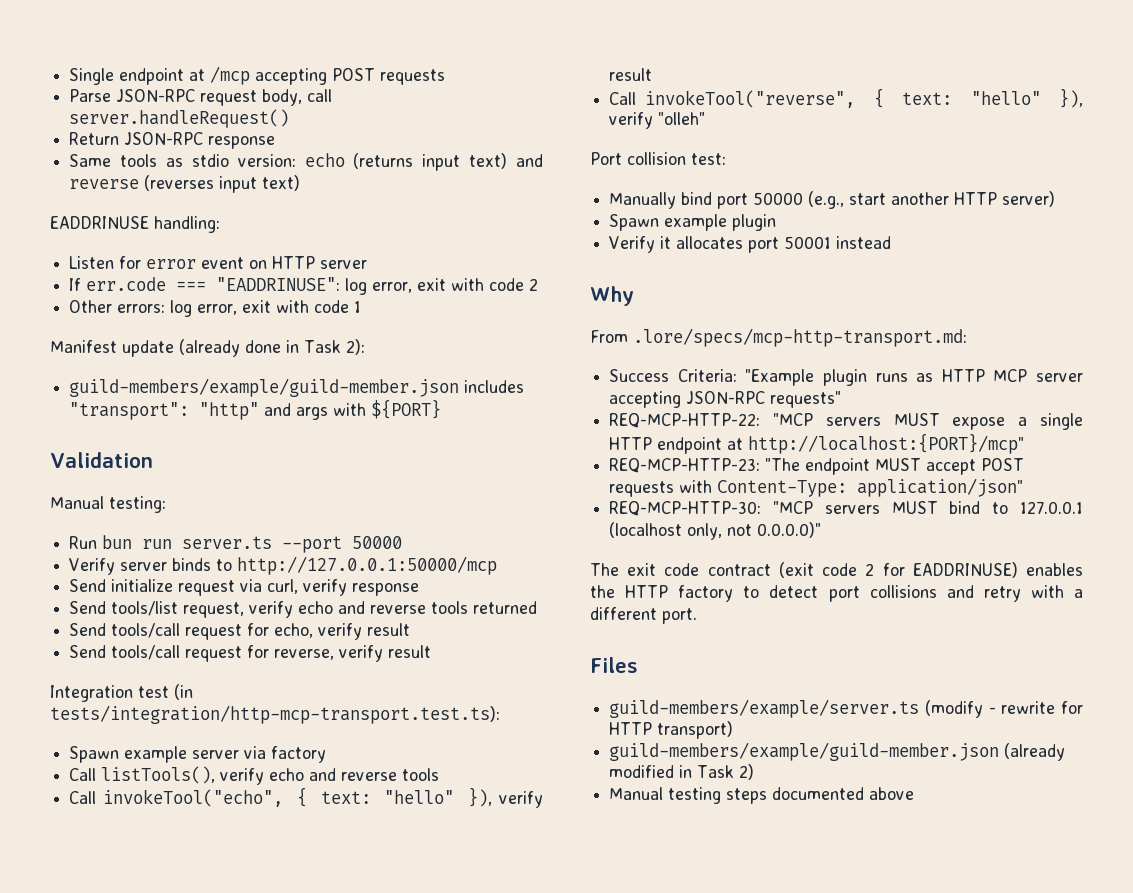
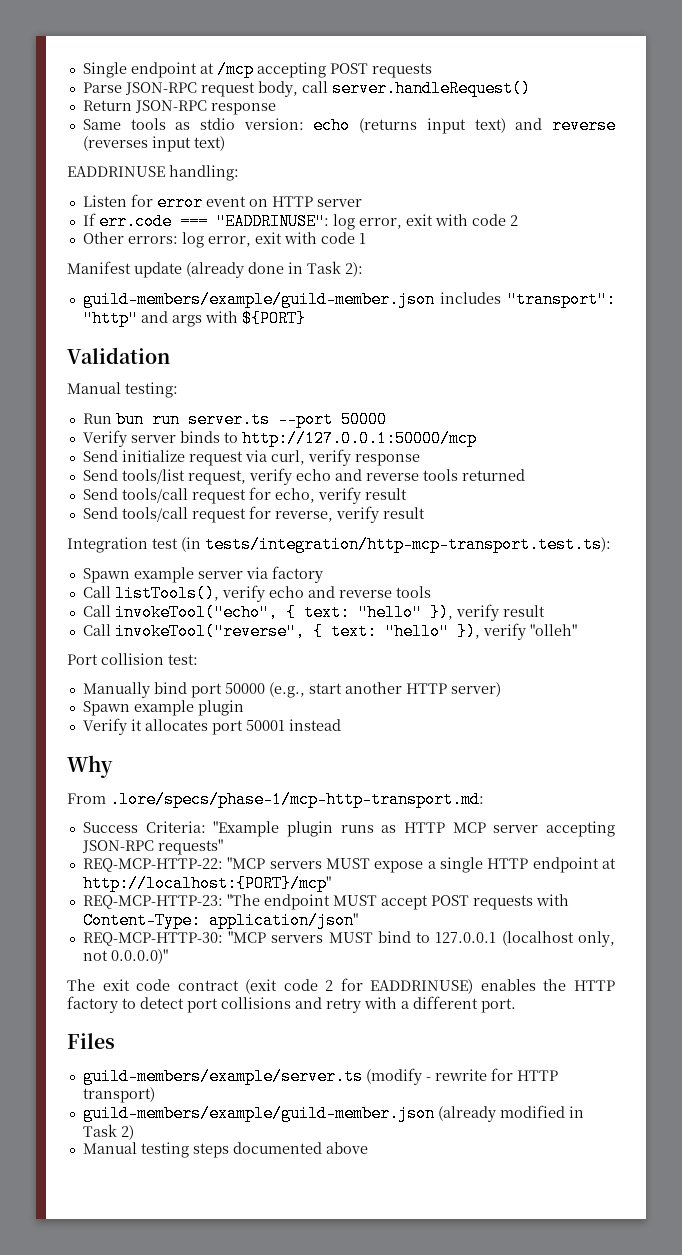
[633,328,967,347] .lore/specs/mcp-http-transport.md: -> [110,791,484,808] .lore/specs/phase-1/mcp-http-transport.md:

